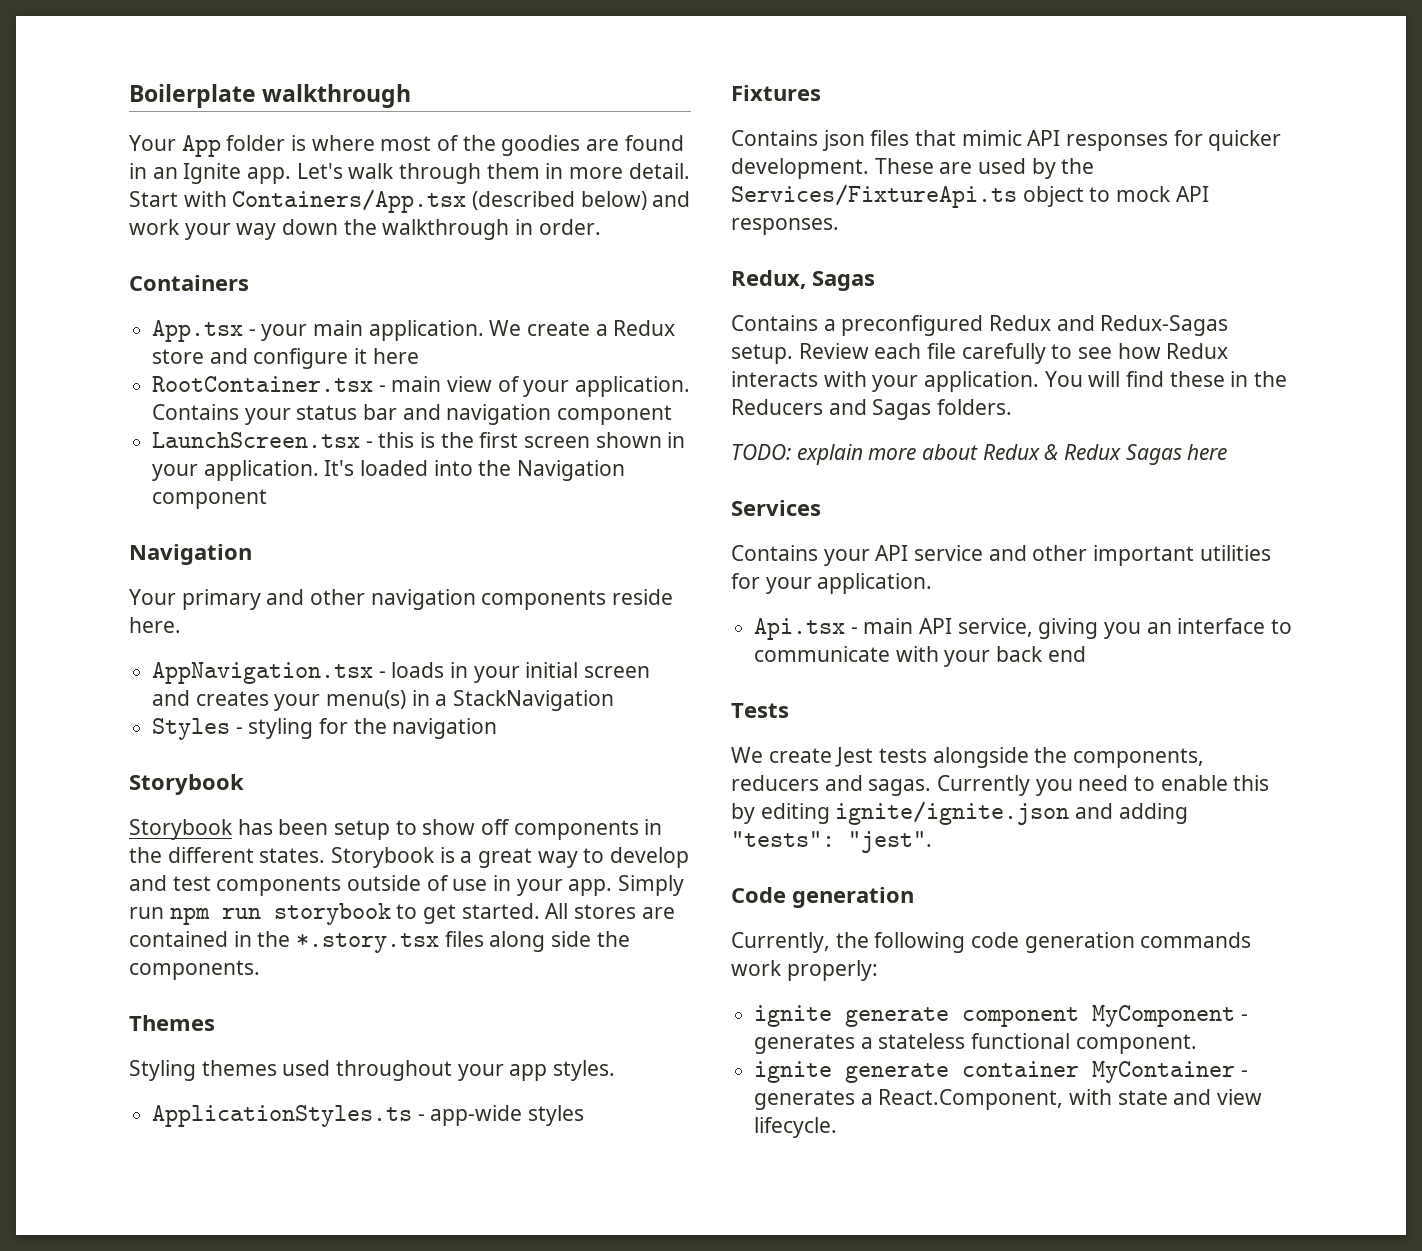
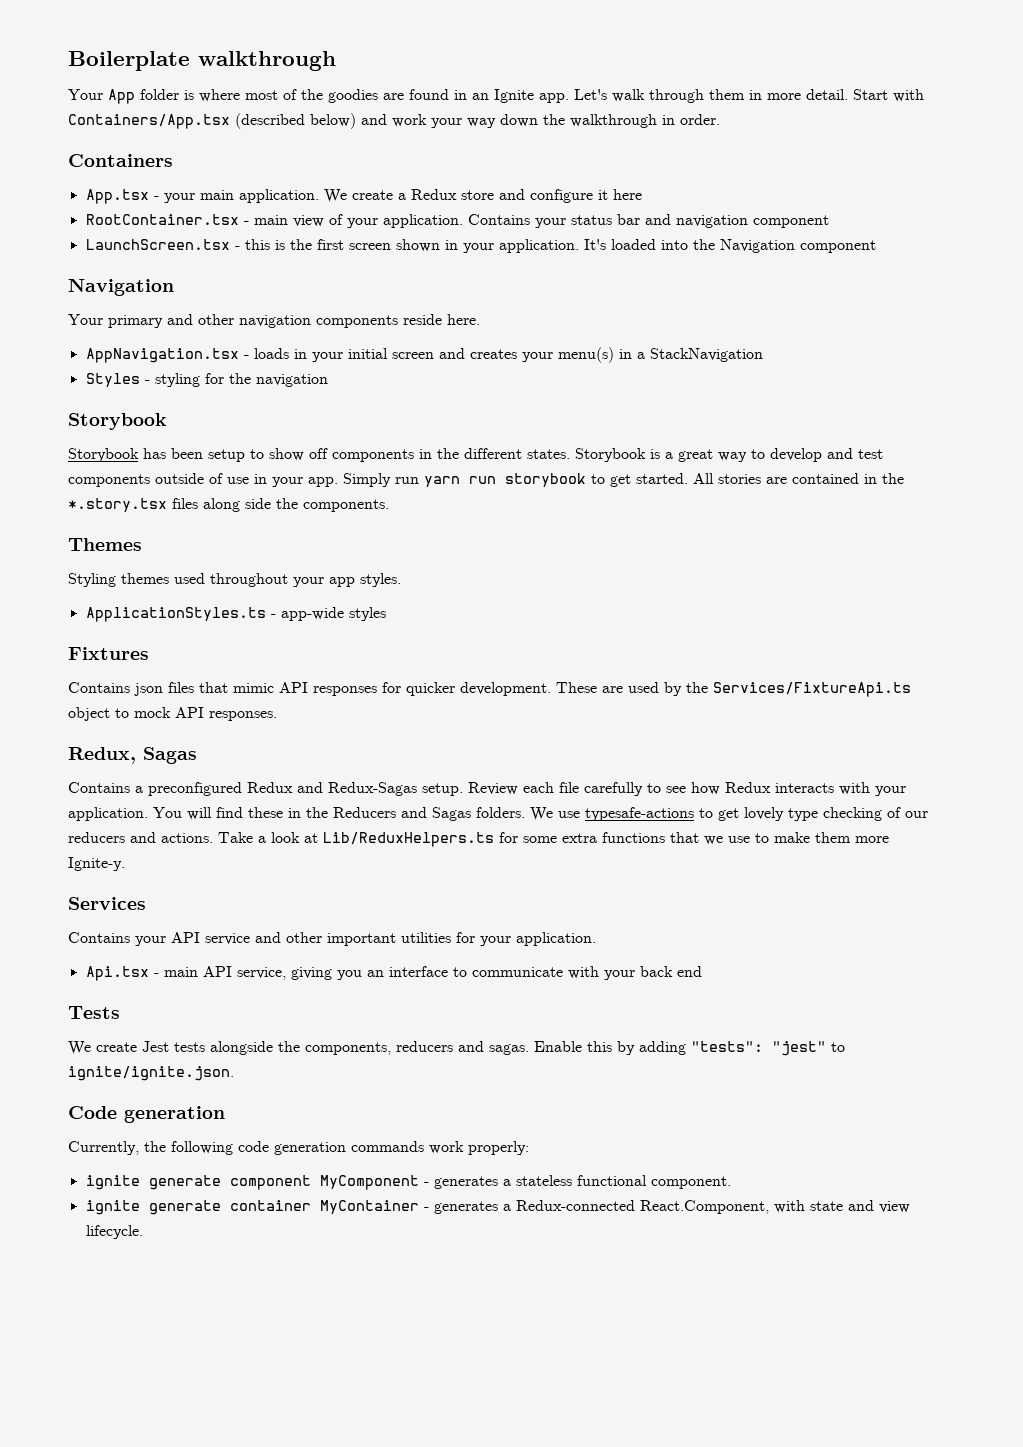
[169,907,210,925] npm -> [424,476,460,487] yarn
[574,904,637,919] stores -> [718,474,761,484] stories
[731,444,1228,465] // TODO: explain more about Redux & Redux Sagas here -> [530,807,928,821] [68,832,889,847] [68,857,125,871] We use typesafe-actions to get lovely type checking of our reducers and actions. Take a look at Lib/ReduxHelpers.ts for some extra functions that we use to make them more Ignite-y.
[937,775,1270,796] [731,801,1188,825] [731,831,932,853] Currently you need to enable this by editing ignite/ignite.json and adding "tests": "jest". -> [534,1041,845,1056] [68,1066,234,1081] Enable this by adding "tests": "jest" to ignite/ignite.json.
(873, 1099) none -> [515,1200,635,1211] Redux-connected

